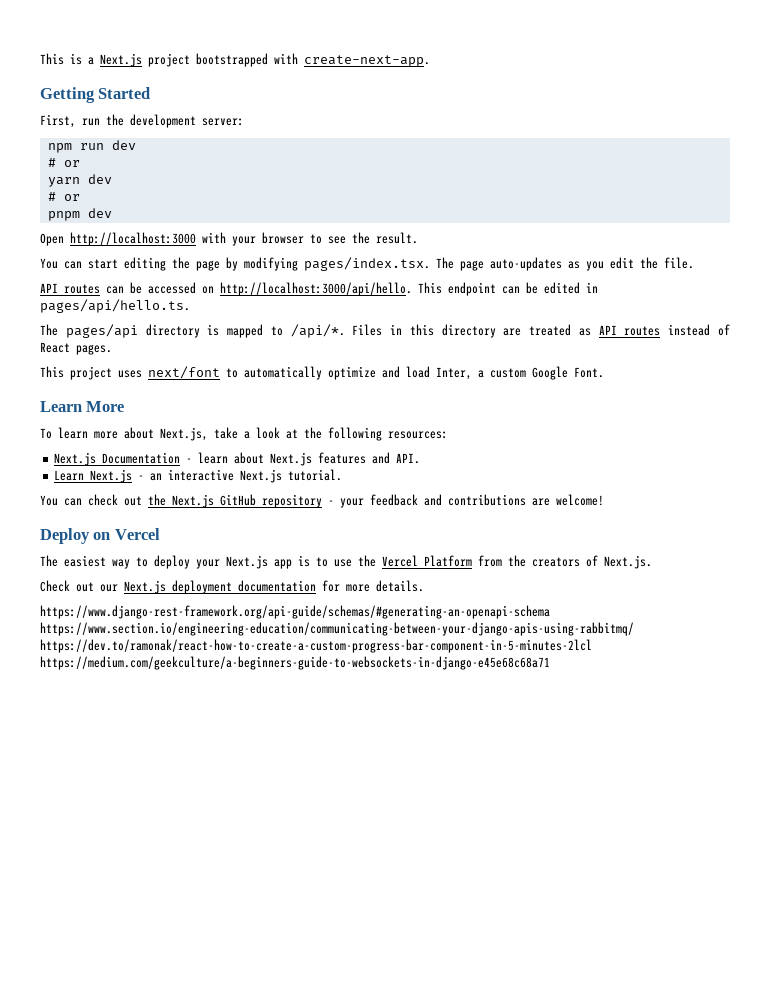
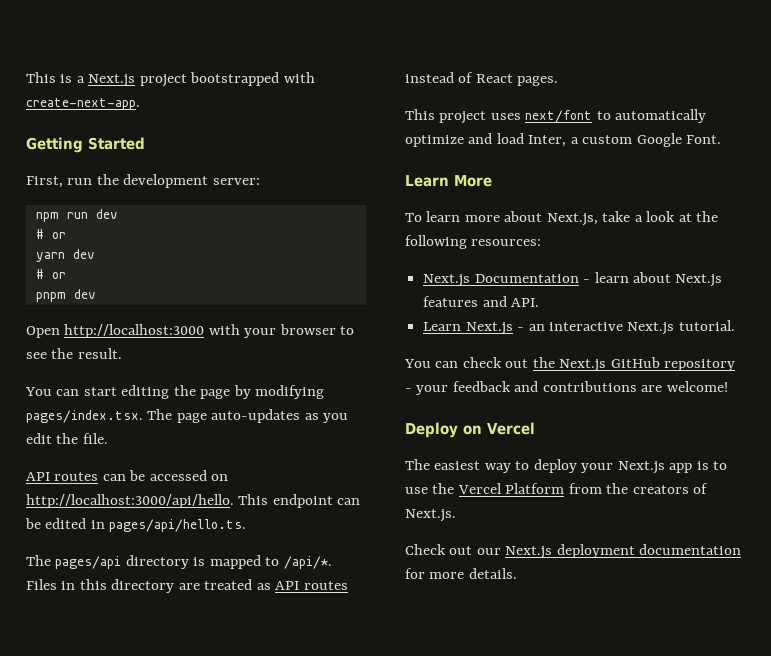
[40,605,550,619] [40,622,634,636] [40,639,592,653] [40,656,550,670] // https://www.django-rest-framework.org/api-guide/schemas/#generating-an-openapi-schema https://www.section.io/engineering-education/communicating-between-your-django-apis-using-rabbitmq/ https://dev.to/ramonak/react-how-to-create-a-custom-progress-bar-component-in-5-minutes-2lcl https://medium.com/geekculture/a-beginners-guide-to-websockets-in-django-e45e68c68a71 -> (517, 573) none

